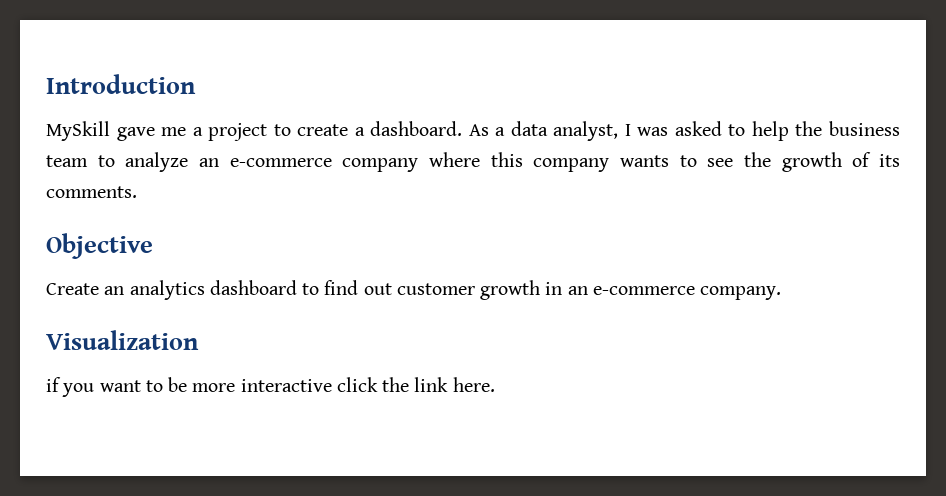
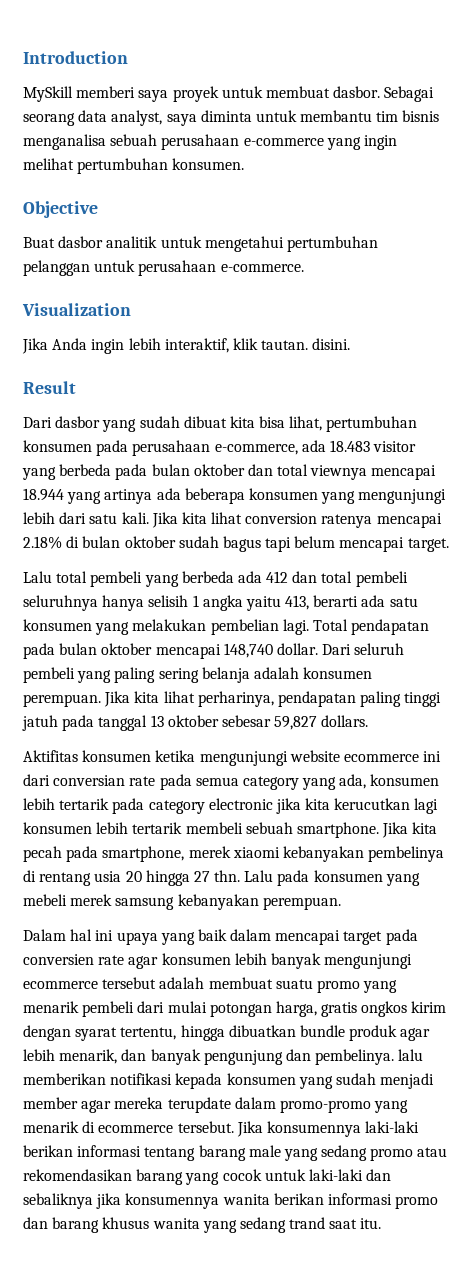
[116,121,900,141] [46,152,900,172] [46,186,137,198] [46,233,153,259] [46,280,782,300] [46,330,199,350] [46,377,495,397] gave me a project to create a dashboard. As a data analyst, I was asked to help the business team to analyze an e-commerce company where this company wants to see the growth of its comments. // Objective // Create an analytics dashboard to find out customer growth in an e-commerce company. // Visualization // if you want to be more interactive click the link here. -> [76,86,435,102] [23,110,440,126] [23,134,397,150] [23,158,245,174] [23,201,98,218] [23,236,378,252] [23,260,304,276] [22,303,131,316] [22,338,351,354] [23,381,76,394] [23,416,418,432] [23,440,417,456] [22,464,437,480] [23,488,447,504] [23,512,442,528] [23,536,449,552] [23,571,408,587] [23,595,418,611] [23,619,430,635] [23,643,405,659] [23,667,373,683] [23,691,442,707] [22,715,369,731] [23,750,442,766] [23,774,440,790] [23,798,439,814] [23,822,438,838] [23,846,445,862] [23,870,420,886] [23,894,341,910] [23,929,418,945] [23,953,413,969] [23,977,398,993] [23,1001,447,1017] [23,1025,431,1041] [23,1049,424,1065] [23,1073,435,1089] [23,1097,409,1113] [23,1121,420,1137] [23,1145,448,1161] [23,1169,392,1185] [23,1193,439,1209] [23,1217,382,1233] memberi saya proyek untuk membuat dasbor. Sebagai seorang data analyst, saya diminta untuk membantu tim bisnis menganalisa sebuah perusahaan e-commerce yang ingin melihat pertumbuhan konsumen. // Objective // Buat dasbor analitik untuk mengetahui pertumbuhan pelanggan untuk perusahaan e-commerce. // Visualization // Jika Anda ingin lebih interaktif, klik tautan. disini. // Result // Dari dasbor yang sudah dibuat kita bisa lihat, pertumbuhan konsumen pada perusahaan e-commerce, ada 18.483 visitor yang berbeda pada bulan oktober dan total viewnya mencapai 18.944 yang artinya ada beberapa konsumen yang mengunjungi lebih dari satu kali. Jika kita lihat conversion ratenya mencapai 2.18% di bulan oktober sudah bagus tapi belum mencapai target. // Lalu total pembeli yang berbeda ada 412 dan total pembeli seluruhnya hanya selisih 1 angka yaitu 413, berarti ada satu konsumen yang melakukan pembelian lagi. Total pendapatan pada bulan oktober mencapai 148,740 dollar. Dari seluruh pembeli yang paling sering belanja adalah konsumen perempuan. Jika kita lihat perharinya, pendapatan paling tinggi jatuh pada tanggal 13 oktober sebesar 59,827 dollars. // Aktifitas konsumen ketika mengunjungi website ecommerce ini dari conversian rate pada semua category yang ada, konsumen lebih tertarik pada category electronic jika kita kerucutkan lagi konsumen lebih tertarik membeli sebuah smartphone. Jika kita pecah pada smartphone, merek xiaomi kebanyakan pembelinya di rentang usia 20 hingga 27 thn. Lalu pada konsumen yang mebeli merek samsung kebanyakan perempuan. // Dalam hal ini upaya yang baik dalam mencapai target pada conversien rate agar konsumen lebih banyak mengunjungi ecommerce tersebut adalah membuat suatu promo yang menarik pembeli dari mulai potongan harga, gratis ongkos kirim dengan syarat tertentu, hingga dibuatkan bundle produk agar lebih menarik, dan banyak pengunjung dan pembelinya. lalu memberikan notifikasi kepada konsumen yang sudah menjadi member agar mereka terupdate dalam promo-promo yang menarik di ecommerce tersebut. Jika konsumennya laki-laki berikan informasi tentang barang male yang sedang promo atau rekomendasikan barang yang cocok untuk laki-laki dan sebaliknya jika konsumennya wanita berikan informasi promo dan barang khusus wanita yang sedang trand saat itu.

